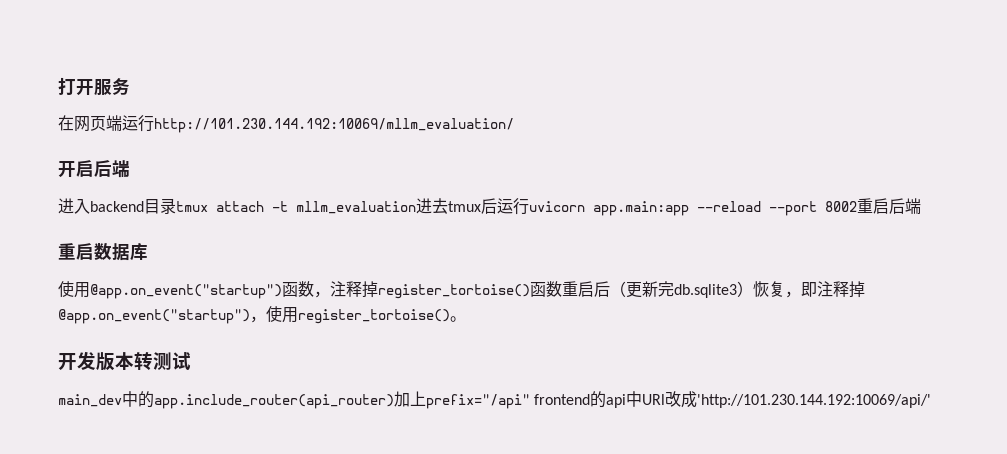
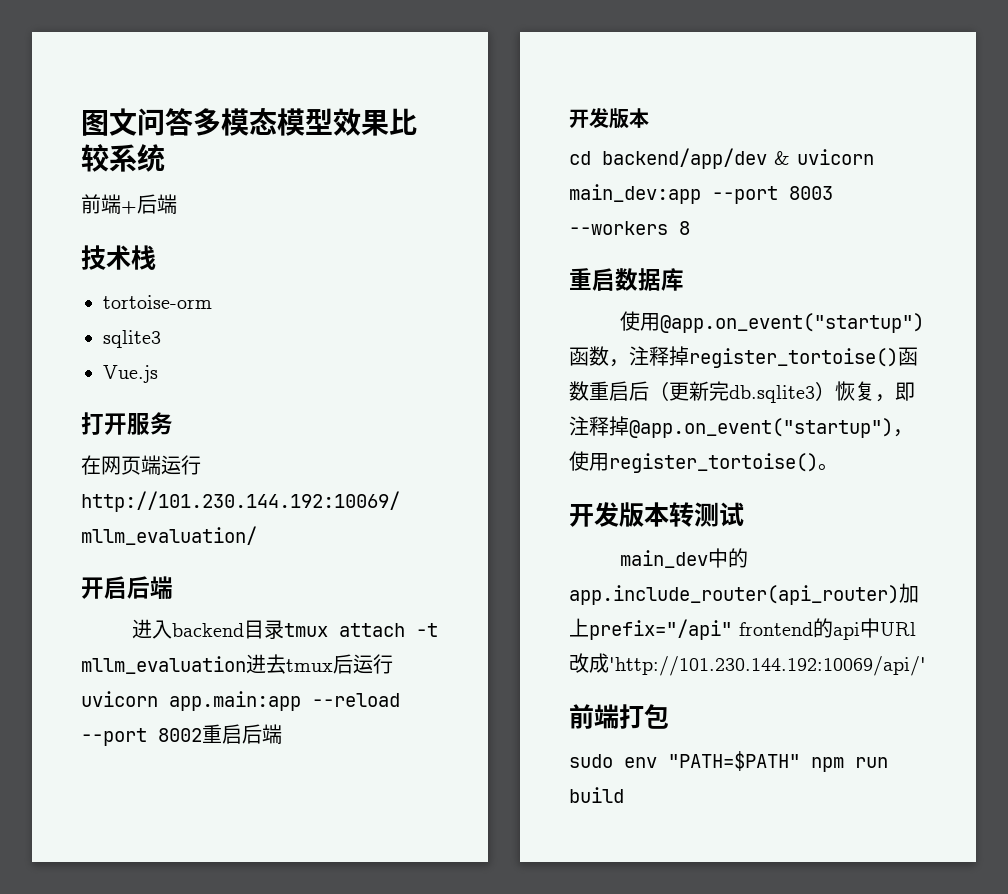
(58, 86) none -> [81,108,417,136] [81,144,165,172] [81,194,177,214] [81,245,156,270] [103,295,212,309] [103,330,161,348] [103,365,158,383] 图文问答多模态模型效果比较系统 // 前端+后端 // 技术栈 // tortoise-orm // sqlite3 // Vue.js //
(921, 206) none -> [569,108,649,129] [569,148,874,169] [569,184,833,204] [569,221,690,235] // 开发版本 // cd backend/app/dev & uvicorn main_dev:app --port 8003 --workers 8
(932, 401) none -> [569,704,669,729] [569,751,888,772] [569,787,624,803] // 前端打包 // sudo env "PATH=$PATH" npm run build

